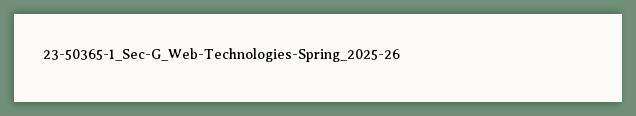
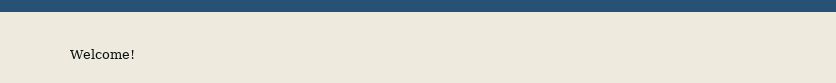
[43,48,400,62] 23-50365-1_Sec-G_Web-Technologies-Spring_2025-26 -> [70,49,135,59] Welcome!

